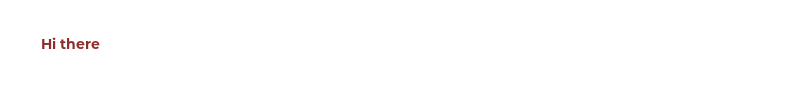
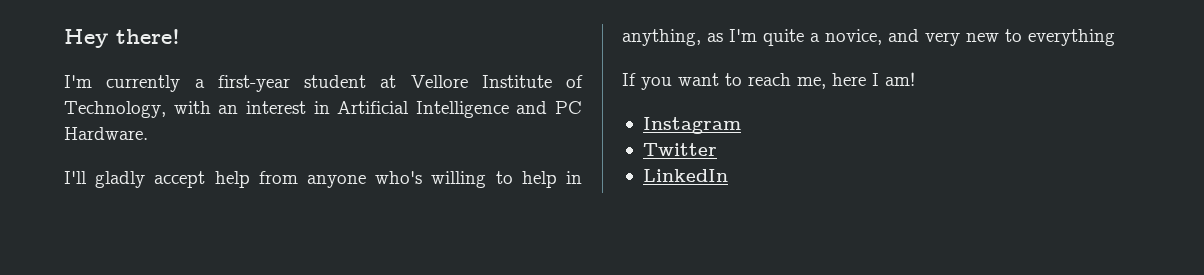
[41,37,100,49] Hi there -> [64,29,180,48] [64,75,583,92] [64,101,582,118] [64,127,148,140] [64,171,582,188] [622,29,1115,46] [622,72,915,90] [642,117,741,134] [642,143,717,156] [642,169,728,182] Hey there! // I'm currently a first-year student at Vellore Institute of Technology, with an interest in Artificial Intelligence and PC Hardware. // I'll gladly accept help from anyone who's willing to help in anything, as I'm quite a novice, and very new to everything // If you want to reach me, here I am! // Instagram // Twitter // LinkedIn

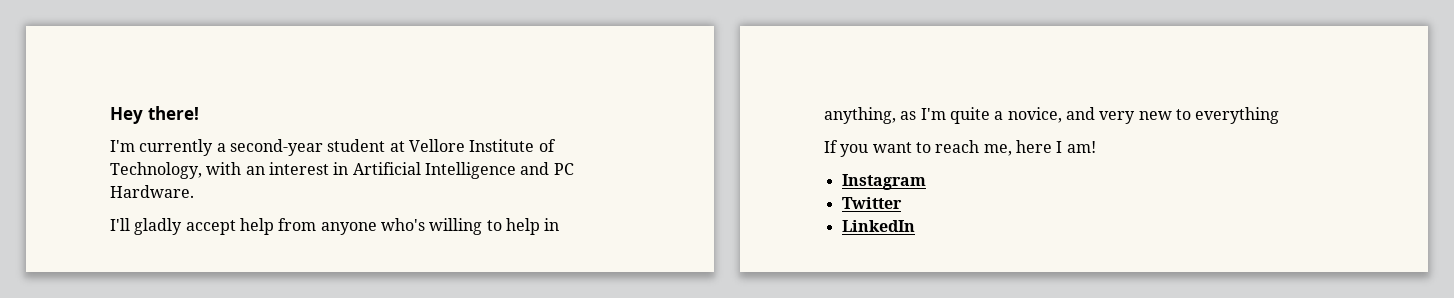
[217,75,290,92] first-year -> [229,139,323,156] second-year

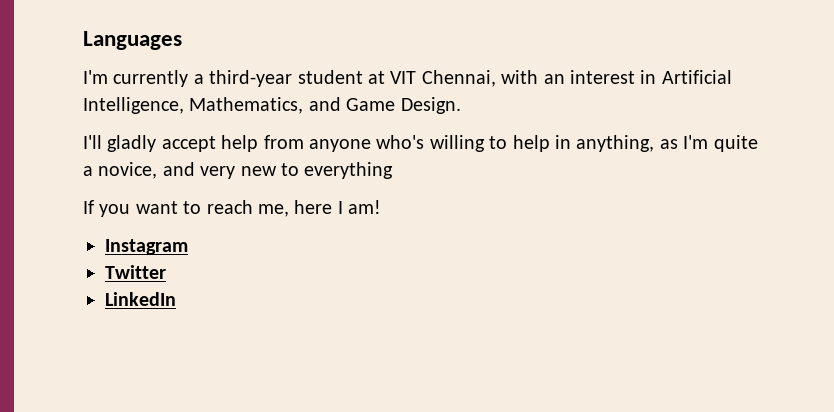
[110,106,199,124] Hey there! -> [83,31,182,50] Languages
[229,139,323,156] second-year -> [209,70,293,87] third-year
[408,139,556,152] [110,162,202,179] Vellore Institute of Technology, -> [390,70,496,87] VIT Chennai,
[424,162,574,179] [110,185,194,198] Intelligence and PC Hardware. -> [83,97,461,114] Intelligence, Mathematics, and Game Design.

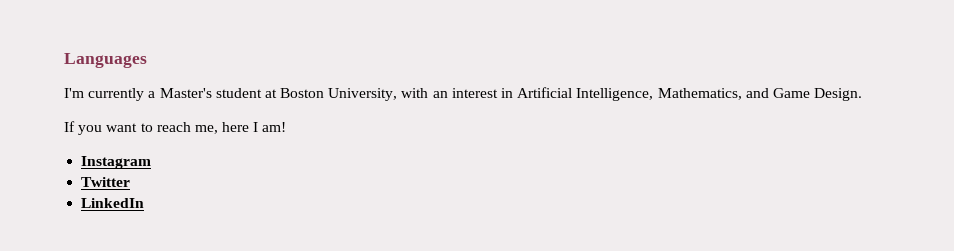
[209,70,293,87] third-year -> [159,88,212,98] Master's
[390,70,496,87] VIT Chennai, -> [280,88,398,101] Boston University,
[83,135,758,152] [83,162,394,179] // I'll gladly accept help from anyone who's willing to help in anything, as I'm quite a novice, and very new to everything -> (863, 94) none

